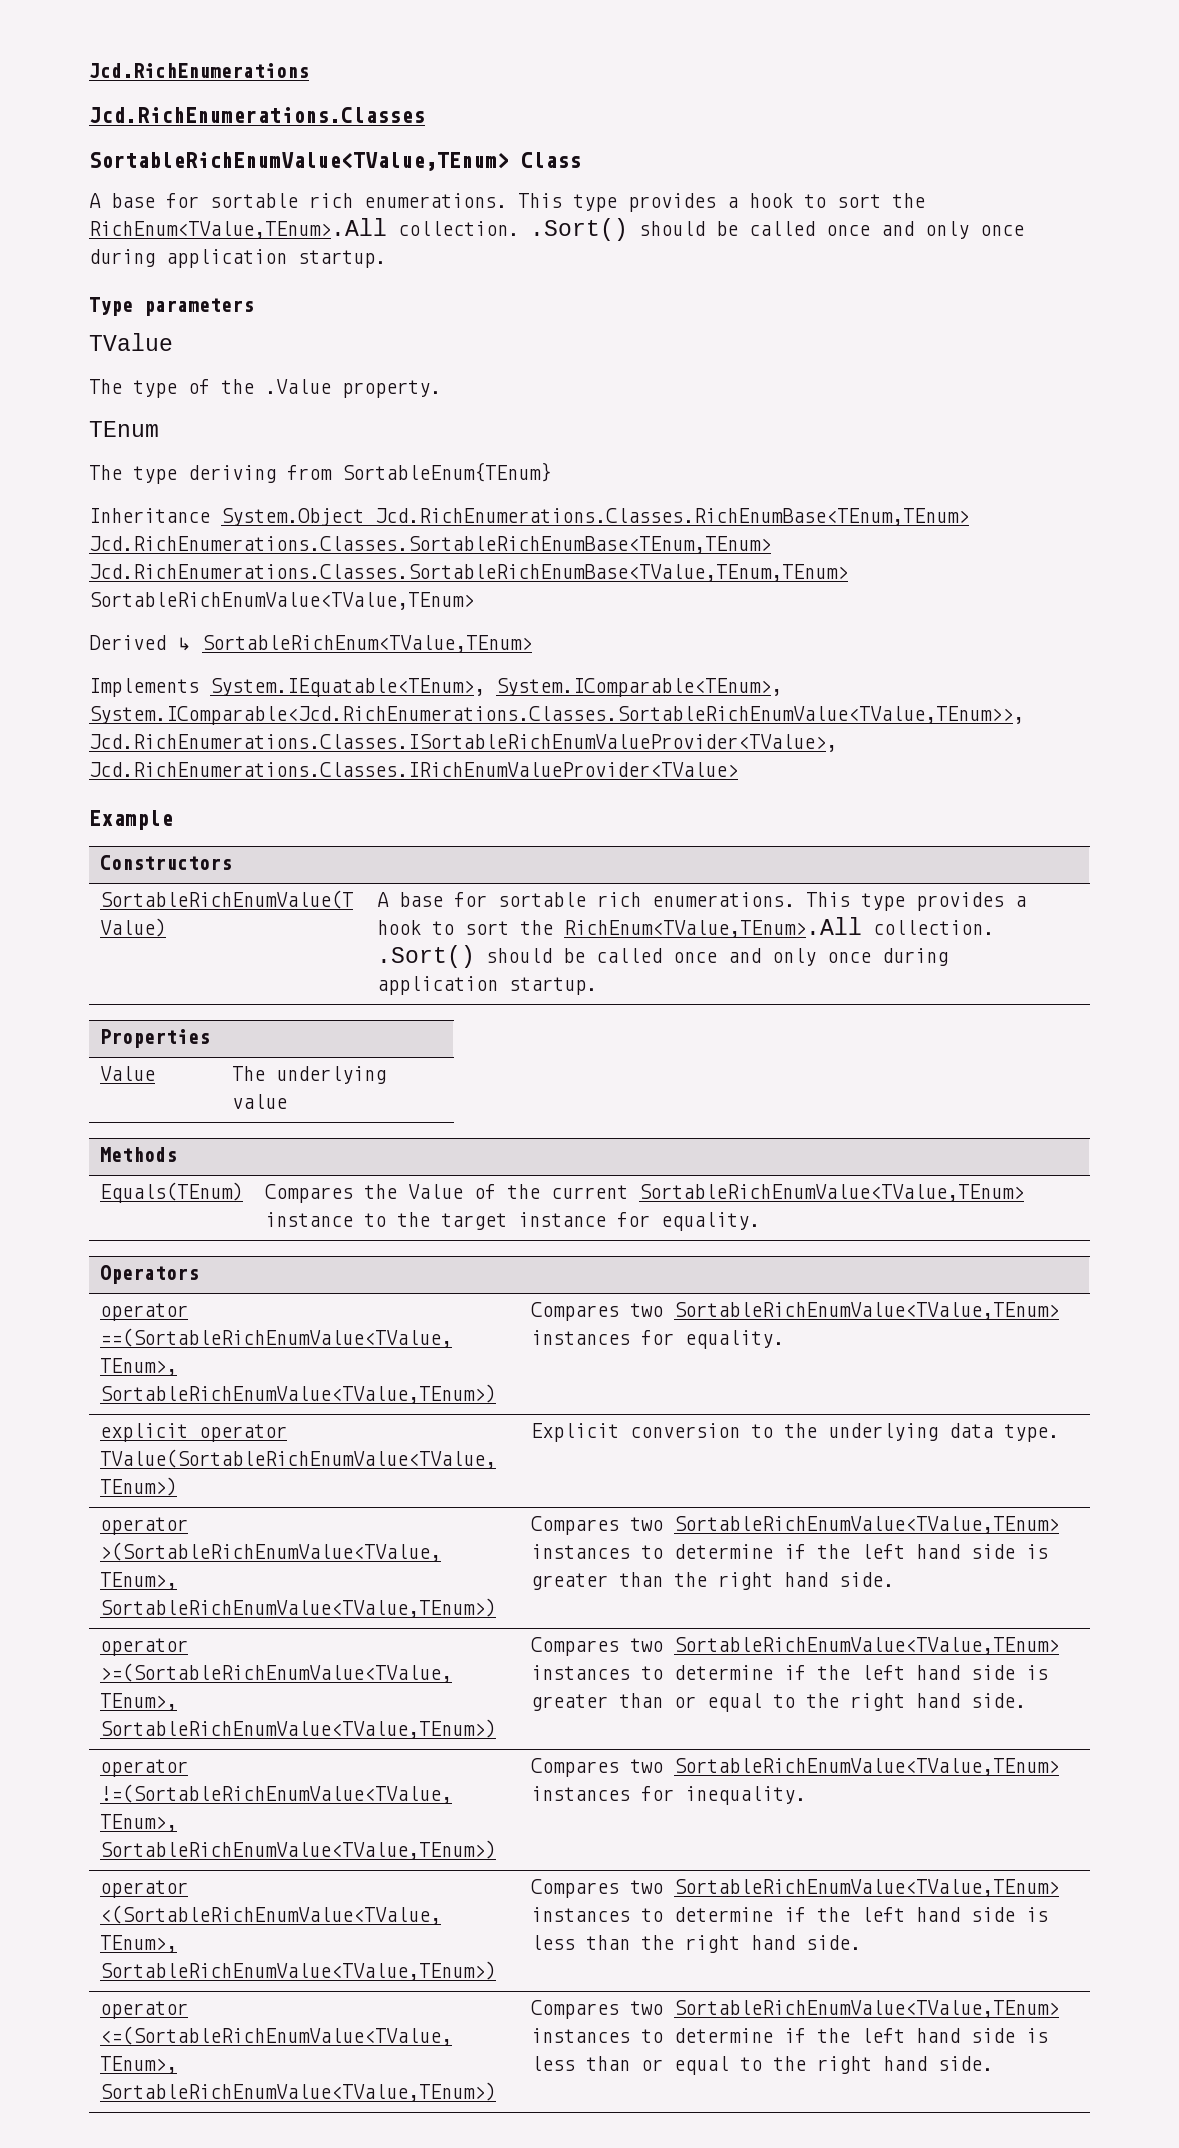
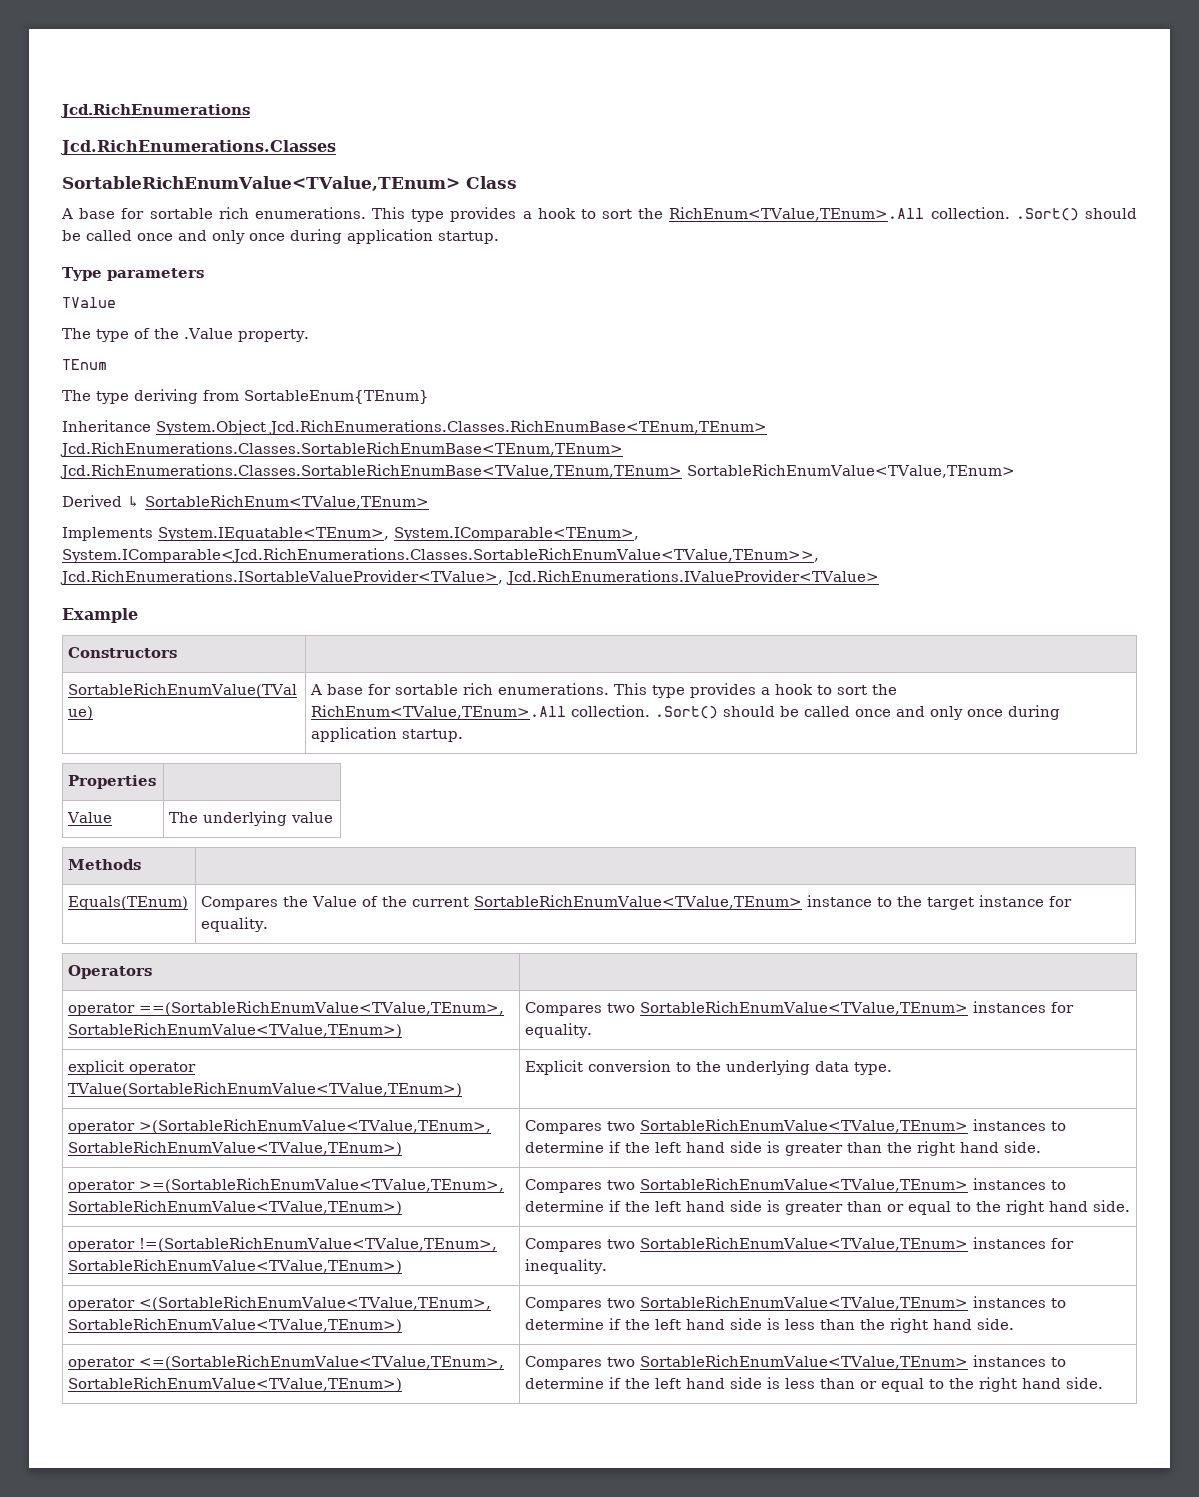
[89,734,837,752] [89,762,738,777] Jcd.RichEnumerations.Classes.ISortableRichEnumValueProvider<TValue>, Jcd.RichEnumerations.Classes.IRichEnumValueProvider<TValue> -> [60,570,879,585] Jcd.RichEnumerations.ISortableValueProvider<TValue>, Jcd.RichEnumerations.IValueProvider<TValue>

